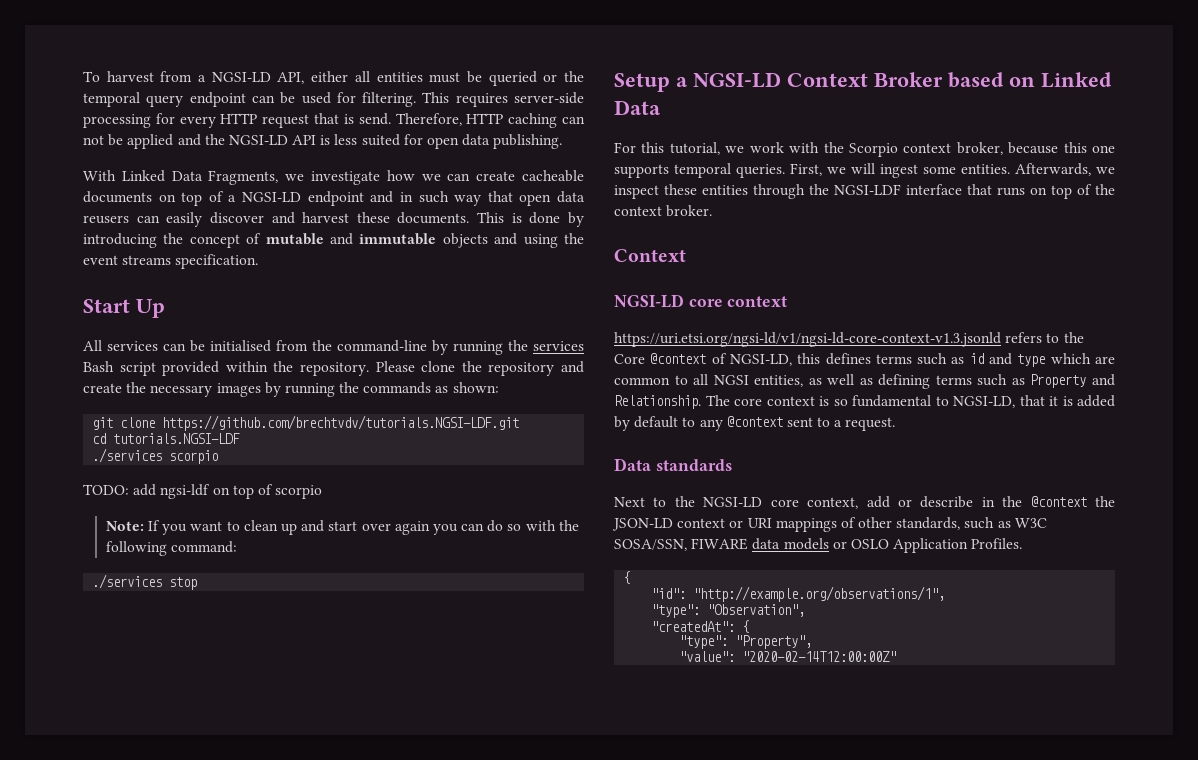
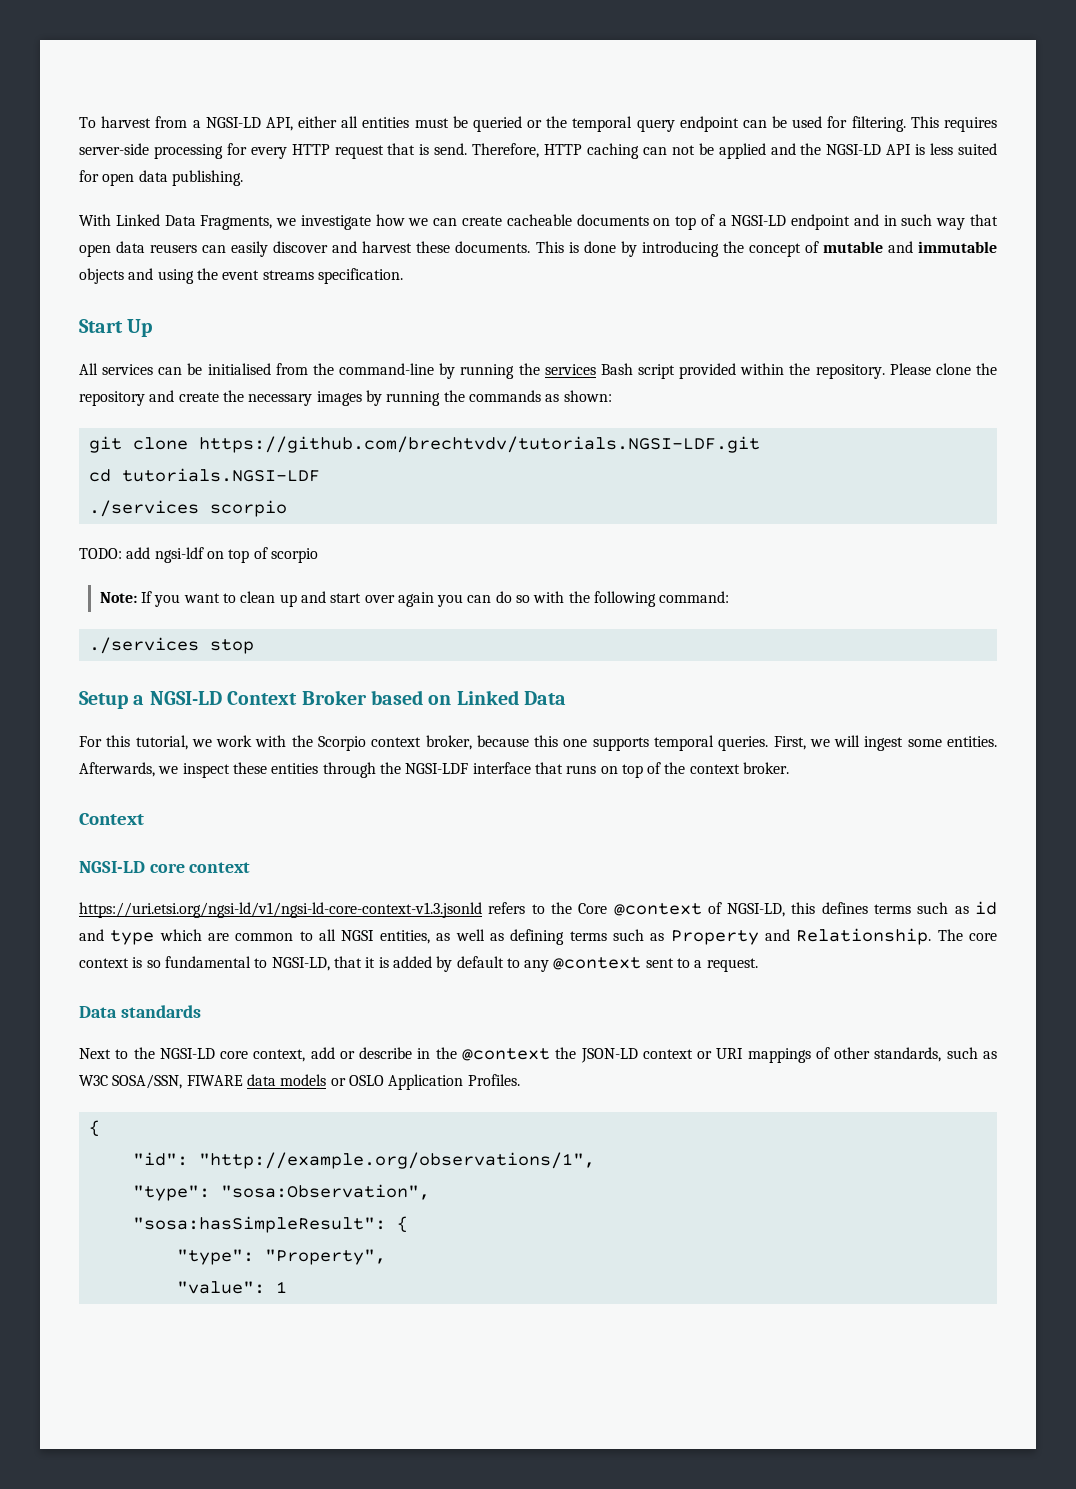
[707,604,806,617] [651,621,736,632] "Observation", // "createdAt": -> [220,1184,430,1200] [132,1216,386,1233] "sosa:Observation", // "sosa:hasSimpleResult":
[742,651,897,662] "2020-02-14T12:00:00Z" -> [275,1281,287,1293] 1

